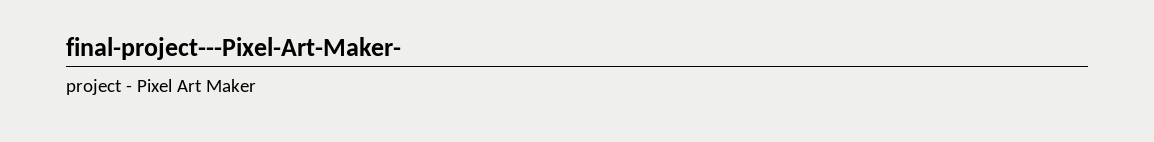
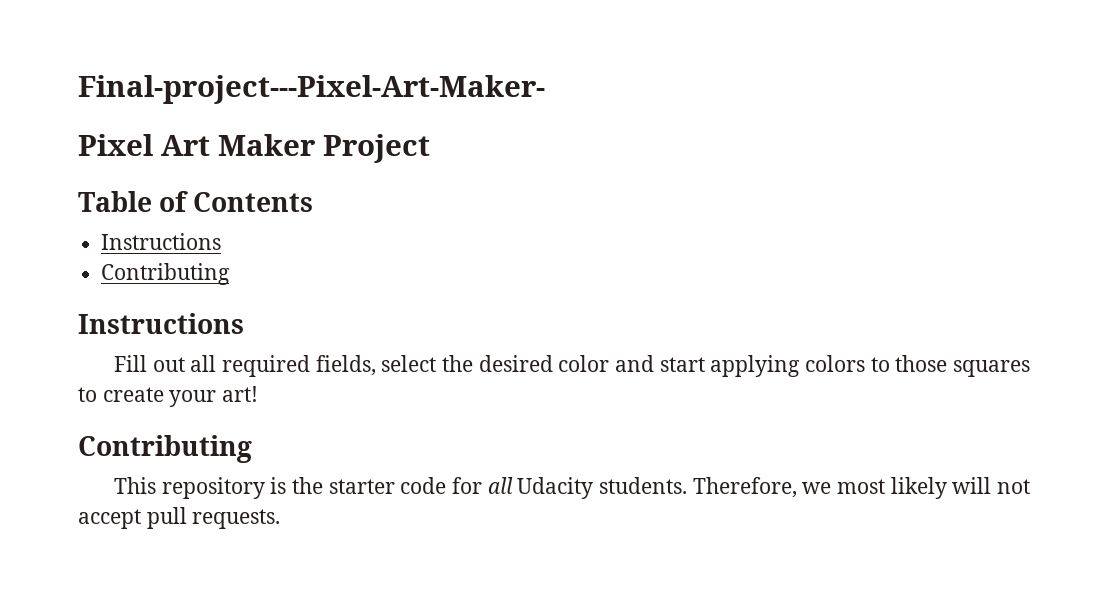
[66,37,401,60] [66,79,256,95] final-project---Pixel-Art-Maker- // project - Pixel Art Maker -> [78,75,545,104] [78,134,430,163] [78,191,314,212] [101,233,222,250] [101,263,231,285] [78,313,244,334] [113,355,1030,377] [78,386,259,407] [78,435,252,463] [113,477,1030,499] [78,507,281,529] Final-project---Pixel-Art-Maker- // Pixel Art Maker Project // Table of Contents // Instructions // Contributing // Instructions // Fill out all required fields, select the desired color and start applying colors to those squares to create your art! // Contributing // This repository is the starter code for all Udacity students. Therefore, we most likely will not accept pull requests.

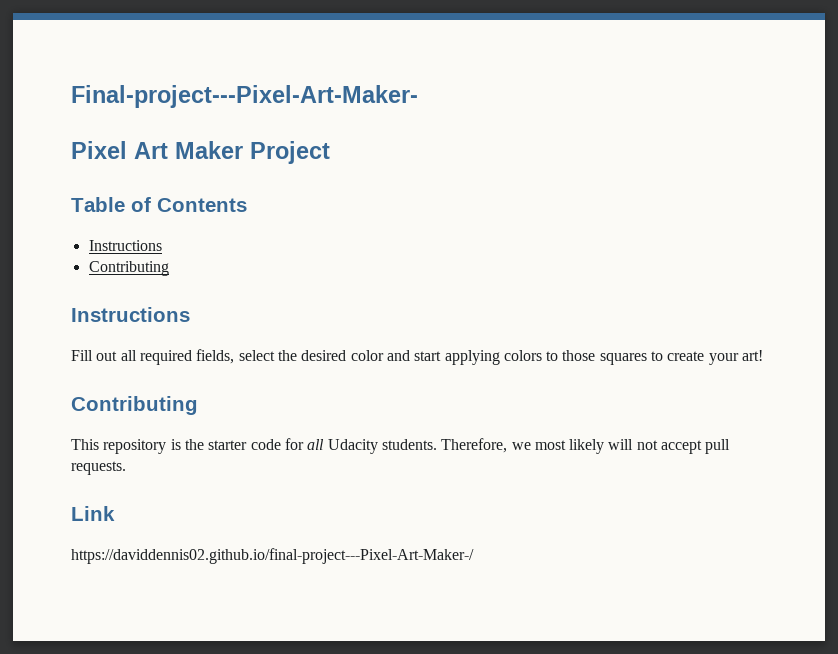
(281, 519) none -> [71,506,115,521] [71,548,474,564] // Link // https://daviddennis02.github.io/final-project---Pixel-Art-Maker-/

